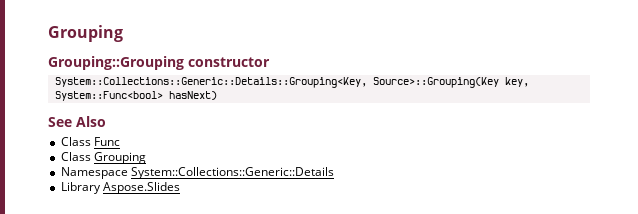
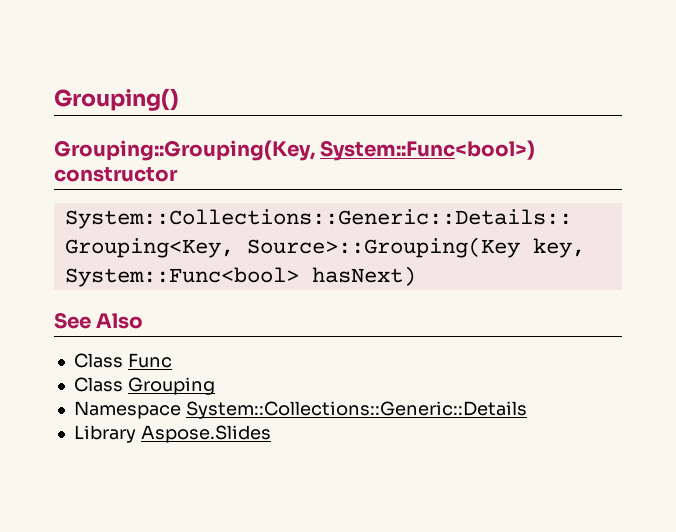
[48,25,123,42] [48,56,184,70] Grouping // Grouping::Grouping -> [54,88,179,111] [54,140,536,161] Grouping() // Grouping::Grouping(Key, System::Func<bool>)

